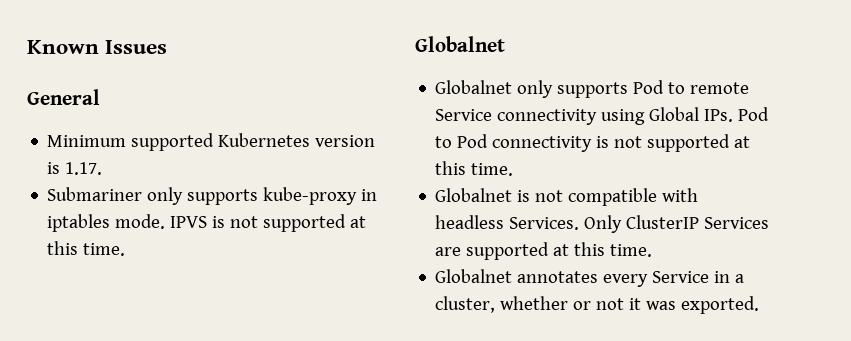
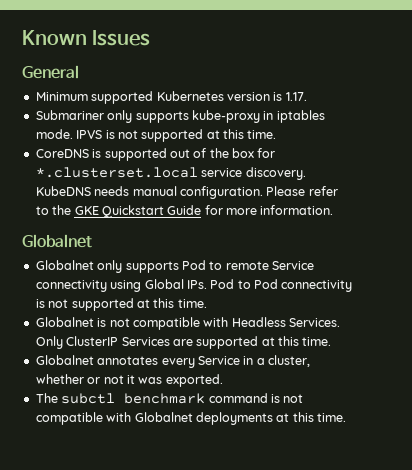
(126, 249) none -> [35,148,276,161] [35,167,306,180] [35,186,338,199] [35,205,334,218] // CoreDNS is supported out of the box for *.clusterset.local service discovery. KubeDNS needs manual configuration. Please refer to the GKE Quickstart Guide for more information.
[435,215,505,229] headless -> [231,317,286,327] Headless
(760, 305) none -> [35,393,304,404] [35,412,346,425] // The subctl benchmark command is not compatible with Globalnet deployments at this time.

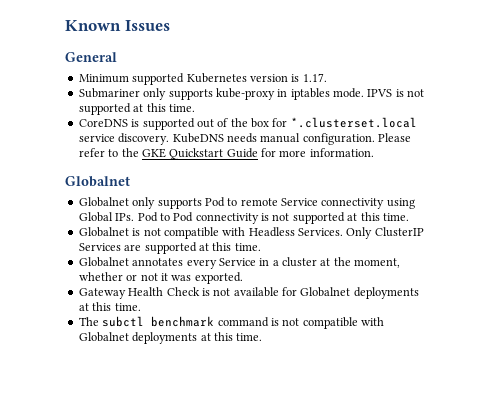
[268,355,310,367] cluster, -> [282,257,401,268] cluster at the moment,
(223, 380) none -> [78,287,419,299] [78,302,141,311] // Gateway Health Check is not available for Globalnet deployments at this time.

